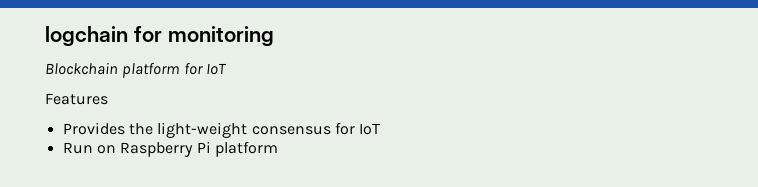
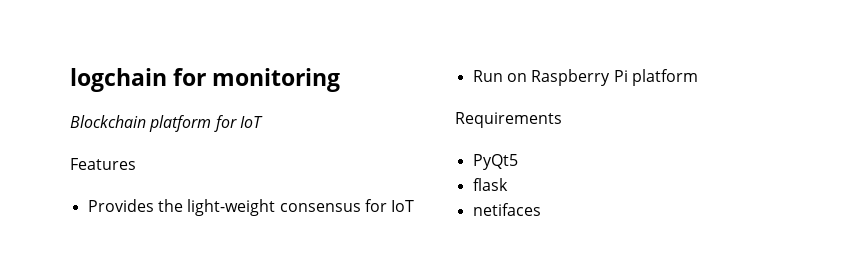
(278, 149) none -> [455,112,562,128] [472,154,518,170] [472,178,508,191] [472,203,541,216] // Requirements // PyQt5 // flask // netifaces

